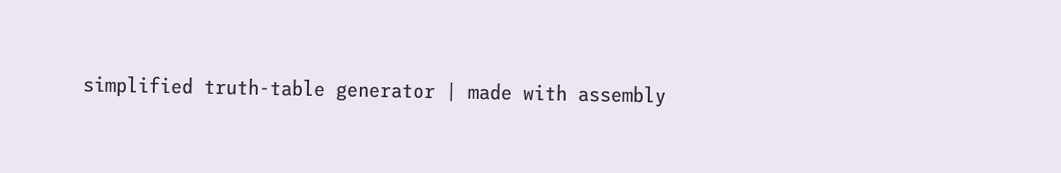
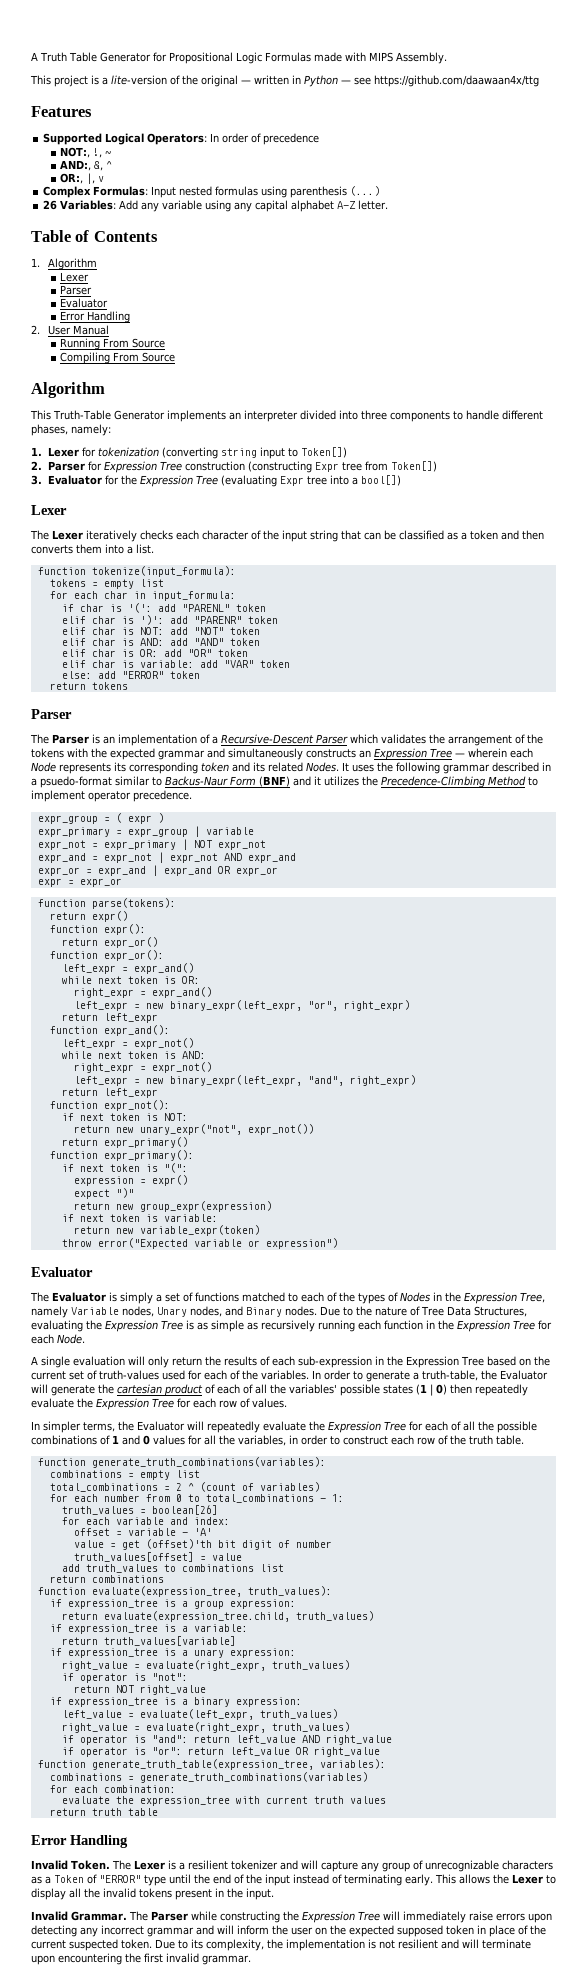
[82,74,667,108] simplified truth-table generator | made with assembly -> [31,52,447,64] [30,75,539,87] [31,106,92,117] [43,133,320,145] [60,147,112,158] [60,160,113,171] [60,173,105,184] [43,186,381,198] [43,200,389,212] [31,230,158,242] [31,258,98,270] [60,272,90,282] [60,285,93,295] [60,298,109,308] [60,311,131,323] [31,325,110,335] [60,338,166,350] [60,352,176,364] [31,382,105,398] [30,410,543,422] [31,424,111,436] [31,447,348,459] [31,461,438,473] [31,475,402,487] [31,505,67,515] [30,530,544,542] [31,544,154,554] [37,566,236,577] [49,579,164,589] [49,591,236,601] [61,603,266,613] [61,615,278,625] [61,627,260,635] [61,638,260,646] [61,649,248,657] [61,660,290,668] [61,671,200,679] [49,682,128,690] [31,709,72,719] [30,734,543,746] [31,748,533,760] [31,762,551,774] [31,776,538,788] [31,790,192,802] [37,813,164,824] [37,826,254,837] [37,839,266,850] [37,852,296,863] [37,865,278,876] [37,878,122,887] [37,898,176,909] [49,911,128,922] [49,924,146,935] [61,937,158,948] [49,950,164,961] [61,963,194,974] [61,976,200,984] [73,987,212,998] [73,1000,410,1011] [61,1013,158,1023] [49,1025,170,1036] [61,1038,194,1049] [61,1051,206,1059] [73,1062,212,1073] [73,1075,416,1086] [61,1088,158,1098] [49,1100,170,1111] [61,1113,188,1121] [73,1124,314,1135] [61,1137,188,1148] [49,1150,194,1161] [61,1163,188,1173] [73,1175,188,1186] [73,1188,134,1199] [73,1201,272,1212] [61,1214,218,1222] [73,1225,260,1236] [61,1238,338,1249] [31,1267,93,1277] [30,1292,545,1304] [31,1306,527,1318] [31,1320,552,1332] [31,1334,85,1344] [31,1356,550,1368] [31,1370,548,1382] [31,1384,528,1396] [31,1398,287,1410] [31,1421,537,1433] [31,1435,524,1446] [37,1457,326,1468] [49,1470,200,1480] [49,1482,320,1492] [49,1494,344,1503] [61,1505,218,1515] [61,1517,230,1525] [73,1528,212,1536] [73,1539,332,1550] [73,1552,242,1562] [61,1564,284,1573] [49,1575,164,1583] [37,1586,332,1597] [49,1599,296,1609] [61,1611,374,1622] [49,1624,248,1634] [61,1636,236,1646] [49,1648,296,1658] [61,1660,350,1671] [61,1673,188,1683] [73,1685,206,1695] [49,1697,302,1707] [61,1709,338,1720] [61,1722,350,1733] [61,1735,392,1745] [61,1747,380,1757] [37,1759,386,1770] [49,1772,368,1783] [49,1785,176,1793] [61,1796,386,1806] [49,1808,158,1816] [31,1835,128,1848] [31,1860,553,1872] [31,1874,556,1886] [31,1888,274,1900] [31,1911,552,1923] [31,1925,546,1937] [31,1939,531,1951] [31,1953,251,1965] A Truth Table Generator for Propositional Logic Formulas made with MIPS Assembly. // This project is a lite-version of the original — written in Python — see https://github.com/daawaan4x/ttg // Features // Supported Logical Operators: In order of precedence // NOT:, !, ~ // AND:, &, ^ // OR:, |, v // Complex Formulas: Input nested formulas using parenthesis (...) // 26 Variables: Add any variable using any capital alphabet A-Z letter. // Table of Contents // 1. Algorithm // Lexer // Parser // Evaluator // Error Handling // 2. User Manual // Running From Source // Compiling From Source // Algorithm // This Truth-Table Generator implements an interpreter divided into three components to handle different phases, namely: // 1. Lexer for tokenization (converting string input to Token[]) // 2. Parser for Expression Tree construction (constructing Expr tree from Token[]) // 3. Evaluator for the Expression Tree (evaluating Expr tree into a bool[]) // Lexer // The Lexer iteratively checks each character of the input string that can be classified as a token and then converts them into a list. // function tokenize(input_formula): // tokens = empty list // for each char in input_formula: // if char is '(': add "PARENL" token // elif char is ')': add "PARENR" token // elif char is NOT: add "NOT" token // elif char is AND: add "AND" token // elif char is OR: add "OR" token // elif char is variable: add "VAR" token // else: add "ERROR" token // return tokens // Parser // The Parser is an implementation of a Recursive-Descent Parser which validates the arrangement of the tokens with the expected grammar and simultaneously constructs an Expression Tree — wherein each Node represents its corresponding token and its related Nodes. It uses the following grammar described in a psuedo-format similar to Backus-Naur Form (BNF) and it utilizes the Precedence-Climbing Method to implement operator precedence. // expr_group = ( expr ) // expr_primary = expr_group | variable // expr_not = expr_primary | NOT expr_not // expr_and = expr_not | expr_not AND expr_and // expr_or = expr_and | expr_and OR expr_or // expr = expr_or // function parse(tokens): // return expr() // function expr(): // return expr_or() // function expr_or(): // left_expr = expr_and() // while next token is OR: // right_expr = expr_and() // left_expr = new binary_expr(left_expr, "or", right_expr) // return left_expr // function expr_and(): // left_expr = expr_not() // while next token is AND: // right_expr = expr_not() // left_expr = new binary_expr(left_expr, "and", right_expr) // return left_expr // function expr_not(): // if next token is NOT: // return new unary_expr("not", expr_not()) // return expr_primary() // function expr_primary(): // if next token is "(": // expression = expr() // expect ")" // return new group_expr(expression) // if next token is variable: // return new variable_expr(token) // throw error("Expected variable or expression") // Evaluator // The Evaluator is simply a set of functions matched to each of the types of Nodes in the Expression Tree, namely Variable nodes, Unary nodes, and Binary nodes. Due to the nature of Tree Data Structures, evaluating the Expression Tree is as simple as recursively running each function in the Expression Tree for each Node. // A single evaluation will only return the results of each sub-expression in the Expression Tree based on the current set of truth-values used for each of the variables. In order to generate a truth-table, the Evaluator will generate the cartesian product of each of all the variables' possible states (1 | 0) then repeatedly evaluate the Expression Tree for each row of values. // In simpler terms, the Evaluator will repeatedly evaluate the Expression Tree for each of all the possible combinations of 1 and 0 values for all the variables, in order to construct each row of the truth table. // function generate_truth_combinations(variables): // combinations = empty list // total_combinations = 2 ^ (count of variables) // for each number from 0 to total_combinations - 1: // truth_values = boolean[26] // for each variable and index: // offset = variable - 'A' // value = get (offset)'th bit digit of number // truth_values[offset] = value // add truth_values to combinations list // return combinations // function evaluate(expression_tree, truth_values): // if expression_tree is a group expression: // return evaluate(expression_tree.child, truth_values) // if expression_tree is a variable: // return truth_values[variable] // if expression_tree is a unary expression: // right_value = evaluate(right_expr, truth_values) // if operator is "not": // return NOT right_value // if expression_tree is a binary expression: // left_value = evaluate(left_expr, truth_values) // right_value = evaluate(right_expr, truth_values) // if operator is "and": return left_value AND right_value // if operator is "or": return left_value OR right_value // function generate_truth_table(expression_tree, variables): // combinations = generate_truth_combinations(variables) // for each combination: // evaluate the expression_tree with current truth values // return truth table // Error Handling // Invalid Token. The Lexer is a resilient tokenizer and will capture any group of unrecognizable characters as a Token of "ERROR" type until the end of the input instead of terminating early. This allows the Lexer to display all the invalid tokens present in the input. // Invalid Grammar. The Parser while constructing the Expression Tree will immediately raise errors upon detecting any incorrect grammar and will inform the user on the expected supposed token in place of the current suspected token. Due to its complexity, the implementation is not resilient and will terminate upon encountering the first invalid grammar.

